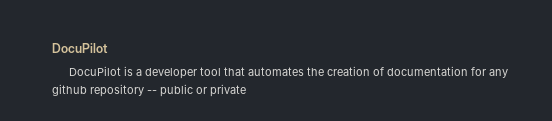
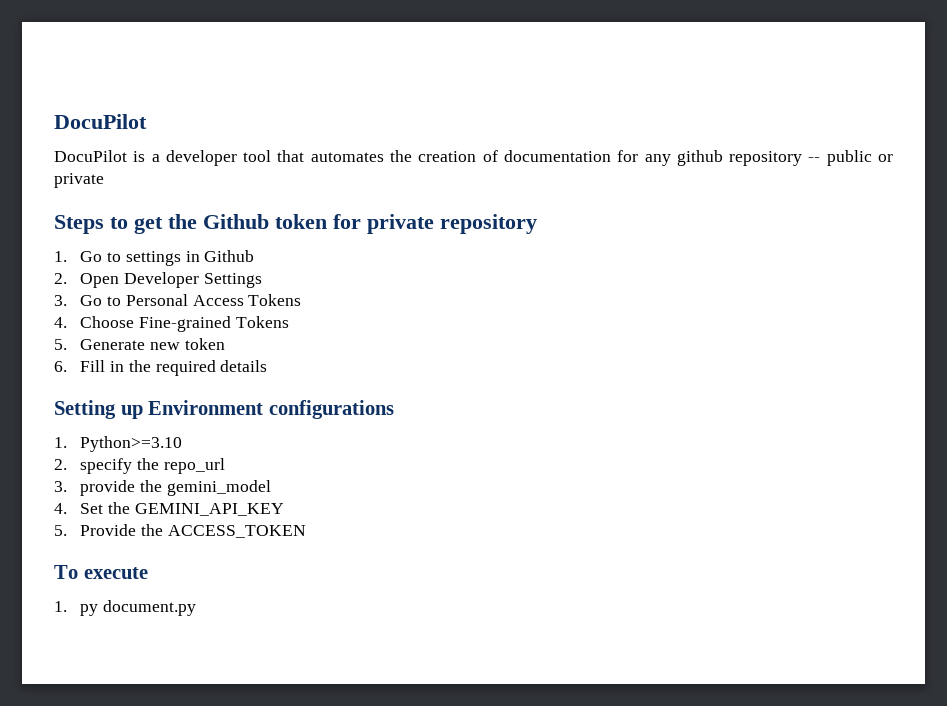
(246, 90) none -> [54,214,537,234] [54,250,255,266] [54,272,262,288] [54,294,302,306] [54,316,289,332] [54,338,225,350] [54,360,268,376] [54,400,394,419] [54,436,183,452] [54,458,225,474] [54,480,271,496] [54,502,284,516] [54,524,306,538] [54,565,148,579] [54,600,197,616] // Steps to get the Github token for private repository // 1. Go to settings in Github // 2. Open Developer Settings // 3. Go to Personal Access Tokens // 4. Choose Fine-grained Tokens // 5. Generate new token // 6. Fill in the required details // Setting up Environment configurations // 1. Python>=3.10 // 2. specify the repo_url // 3. provide the gemini_model // 4. Set the GEMINI_API_KEY // 5. Provide the ACCESS_TOKEN // To execute // 1. py document.py

